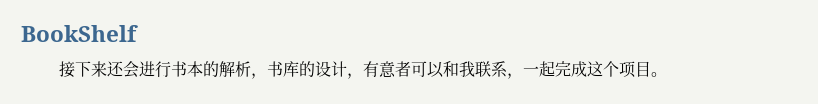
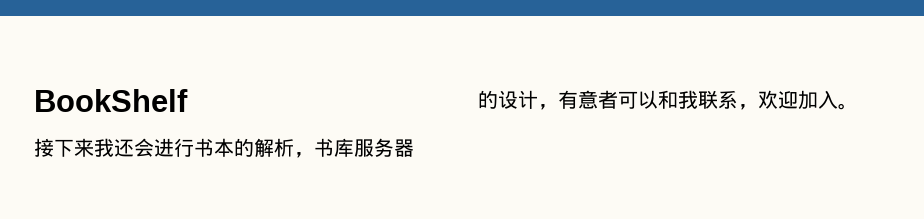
(108, 69) none -> [94,138,114,157] 我
(300, 69) none -> [354,138,414,157] 服务器
[523,61,652,78] 一起完成这个项目 -> [758,90,838,110] 欢迎加入

